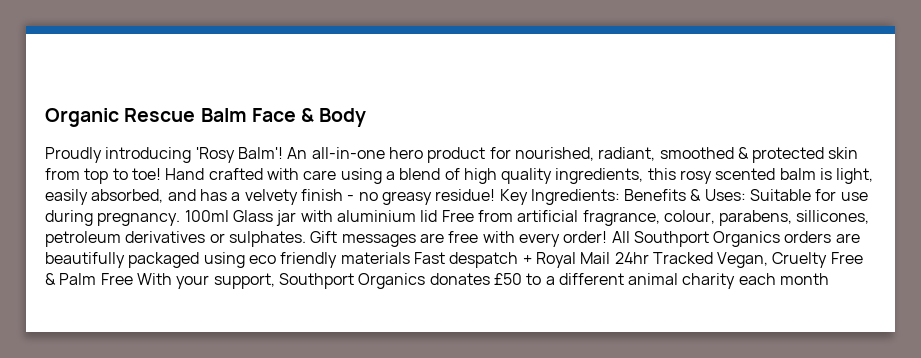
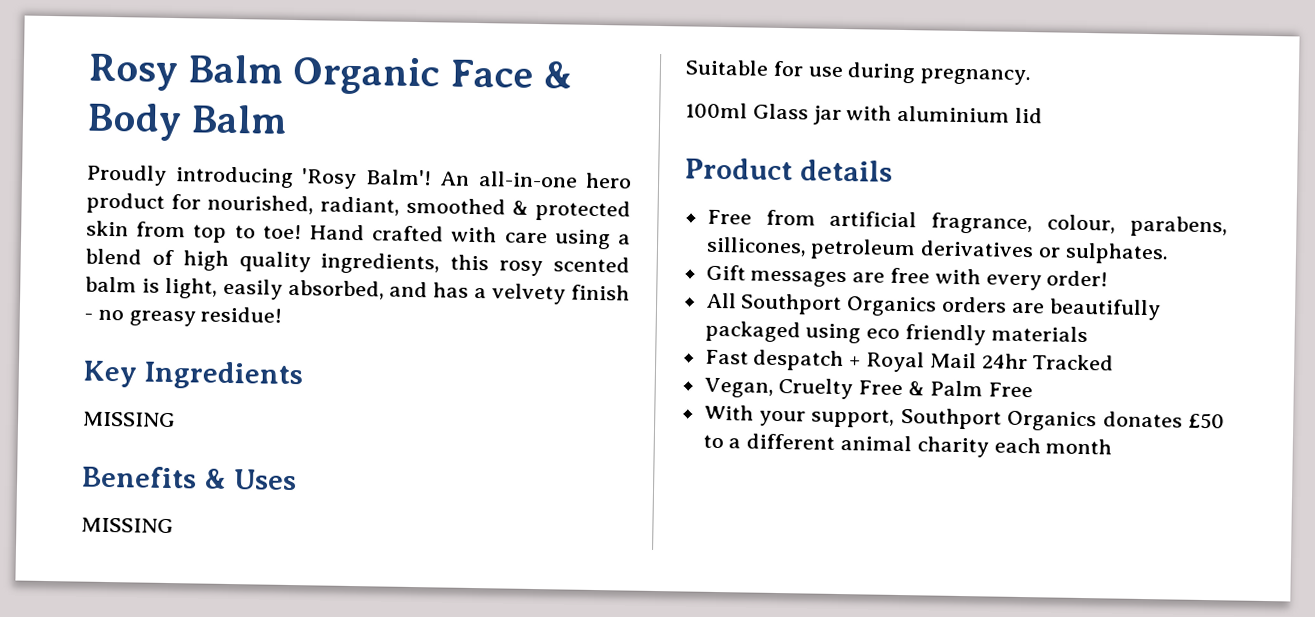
[45,108,247,127] Organic Rescue Balm -> [88,53,442,96] Rosy Balm Organic
(367, 117) none -> [190,104,287,134] Balm
[499,189,746,205] Key Ingredients: Benefits & Uses: -> [83,360,304,391] [83,411,176,428] [82,465,297,491] [81,517,174,534] // Key Ingredients // MISSING // Benefits & Uses // MISSING //
(181, 219) none -> (1032, 77) //
(438, 216) none -> [684,157,893,182] // Product details //
(306, 239) none -> (1169, 253) //
(608, 237) none -> (1109, 278) //
(410, 258) none -> (1088, 334) //
(713, 258) none -> (1115, 362) //
(133, 279) none -> (1033, 390) //

